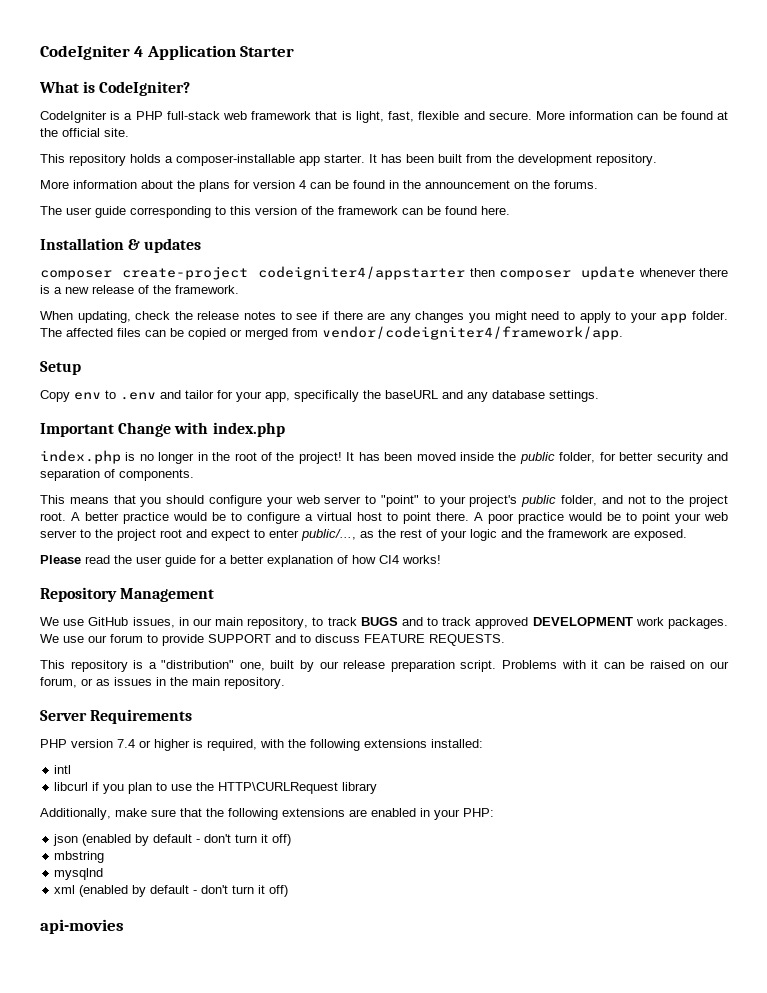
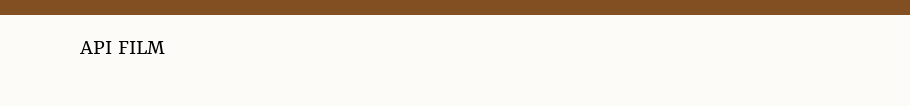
[40,45,295,60] [39,81,191,96] [40,111,729,123] [40,128,129,137] [40,154,657,166] [40,180,598,192] [40,206,510,218] [40,238,202,253] [40,266,728,280] [40,285,239,294] [40,311,728,323] [40,326,623,340] [40,361,81,375] [40,390,599,402] [40,422,285,437] [40,450,729,464] [40,469,194,481] [40,495,728,507] [40,512,728,524] [40,529,687,541] [40,555,441,567] [40,587,215,602] [40,617,728,629] [40,634,505,646] [40,660,729,672] [40,677,285,689] [40,709,193,724] [40,739,483,751] [54,765,72,774] [54,782,378,794] [40,808,494,820] [53,834,292,846] [54,851,105,863] [54,868,104,880] [54,885,289,897] [40,919,124,934] CodeIgniter 4 Application Starter // What is CodeIgniter? // CodeIgniter is a PHP full-stack web framework that is light, fast, flexible and secure. More information can be found at the official site. // This repository holds a composer-installable app starter. It has been built from the development repository. // More information about the plans for version 4 can be found in the announcement on the forums. // The user guide corresponding to this version of the framework can be found here. // Installation & updates // composer create-project codeigniter4/appstarter then composer update whenever there is a new release of the framework. // When updating, check the release notes to see if there are any changes you might need to apply to your app folder. The affected files can be copied or merged from vendor/codeigniter4/framework/app. // Setup // Copy env to .env and tailor for your app, specifically the baseURL and any database settings. // Important Change with index.php // index.php is no longer in the root of the project! It has been moved inside the public folder, for better security and separation of components. // This means that you should configure your web server to "point" to your project's public folder, and not to the project root. A better practice would be to configure a virtual host to point there. A poor practice would be to point your web server to the project root and expect to enter public/..., as the rest of your logic and the framework are exposed. // Please read the user guide for a better explanation of how CI4 works! // Repository Management // We use GitHub issues, in our main repository, to track BUGS and to track approved DEVELOPMENT work packages. We use our forum to provide SUPPORT and to discuss FEATURE REQUESTS. // This repository is a "distribution" one, built by our release preparation script. Problems with it can be raised on our forum, or as issues in the main repository. // Server Requirements // PHP version 7.4 or higher is required, with the following extensions installed: // intl // libcurl if you plan to use the HTTP\CURLRequest library // Additionally, make sure that the following extensions are enabled in your PHP: // json (enabled by default - don't turn it off) // mbstring // mysqlnd // xml (enabled by default - don't turn it off) // api-movies -> [80,41,166,54] API FILM

